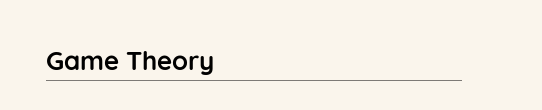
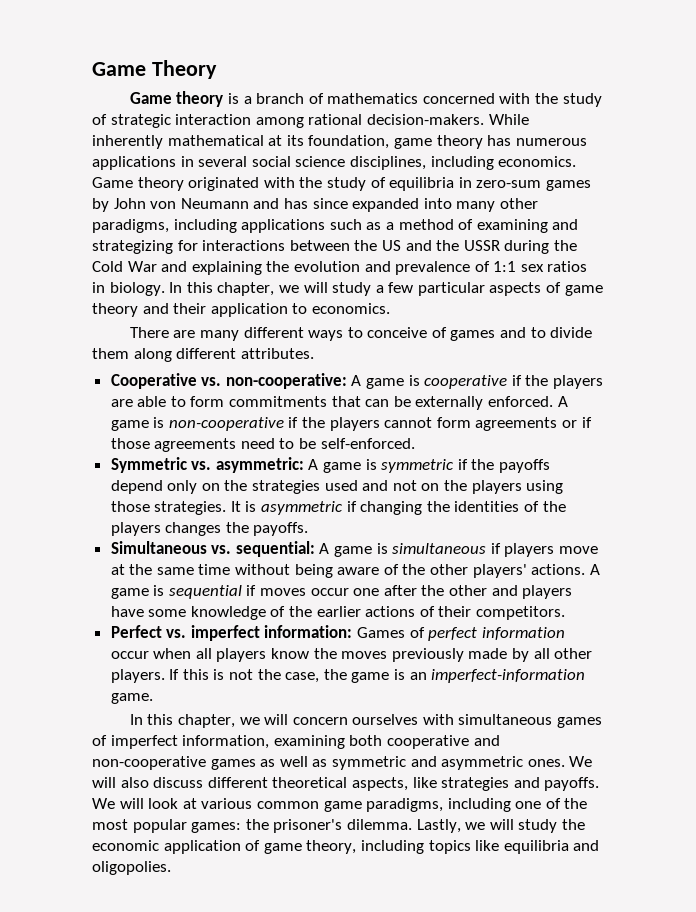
(215, 63) none -> [129,91,602,107] [92,114,529,128] [92,135,587,149] [92,156,577,170] [92,177,591,191] [92,198,538,212] [92,219,579,233] [92,240,577,254] [92,261,588,275] [92,282,603,296] [92,303,390,317] [129,327,593,341] [92,348,314,362] [110,373,604,389] [110,396,568,410] [110,417,592,431] [110,438,415,452] [110,457,551,473] [110,480,564,494] [110,501,566,515] [110,522,309,536] [110,541,599,557] [110,564,600,578] [110,585,573,599] [110,606,566,620] [110,625,565,641] [110,648,593,662] [110,669,586,683] [110,693,153,704] [129,714,603,728] [92,735,500,749] [92,756,593,770] [92,777,600,791] [92,798,588,812] [92,819,585,833] [92,840,600,854] [92,861,171,875] // Game theory is a branch of mathematics concerned with the study of strategic interaction among rational decision-makers. While inherently mathematical at its foundation, game theory has numerous applications in several social science disciplines, including economics. Game theory originated with the study of equilibria in zero-sum games by John von Neumann and has since expanded into many other paradigms, including applications such as a method of examining and strategizing for interactions between the US and the USSR during the Cold War and explaining the evolution and prevalence of 1:1 sex ratios in biology. In this chapter, we will study a few particular aspects of game theory and their application to economics. // There are many different ways to conceive of games and to divide them along different attributes. // Cooperative vs. non-cooperative: A game is cooperative if the players are able to form commitments that can be externally enforced. A game is non-cooperative if the players cannot form agreements or if those agreements need to be self-enforced. // Symmetric vs. asymmetric: A game is symmetric if the payoffs depend only on the strategies used and not on the players using those strategies. It is asymmetric if changing the identities of the players changes the payoffs. // Simultaneous vs. sequential: A game is simultaneous if players move at the same time without being aware of the other players' actions. A game is sequential if moves occur one after the other and players have some knowledge of the earlier actions of their competitors. // Perfect vs. imperfect information: Games of perfect information occur when all players know the moves previously made by all other players. If this is not the case, the game is an imperfect-information game. // In this chapter, we will concern ourselves with simultaneous games of imperfect information, examining both cooperative and non-cooperative games as well as symmetric and asymmetric ones. We will also discuss different theoretical aspects, like strategies and payoffs. We will look at various common game paradigms, including one of the most popular games: the prisoner's dilemma. Lastly, we will study the economic application of game theory, including topics like equilibria and oligopolies.

